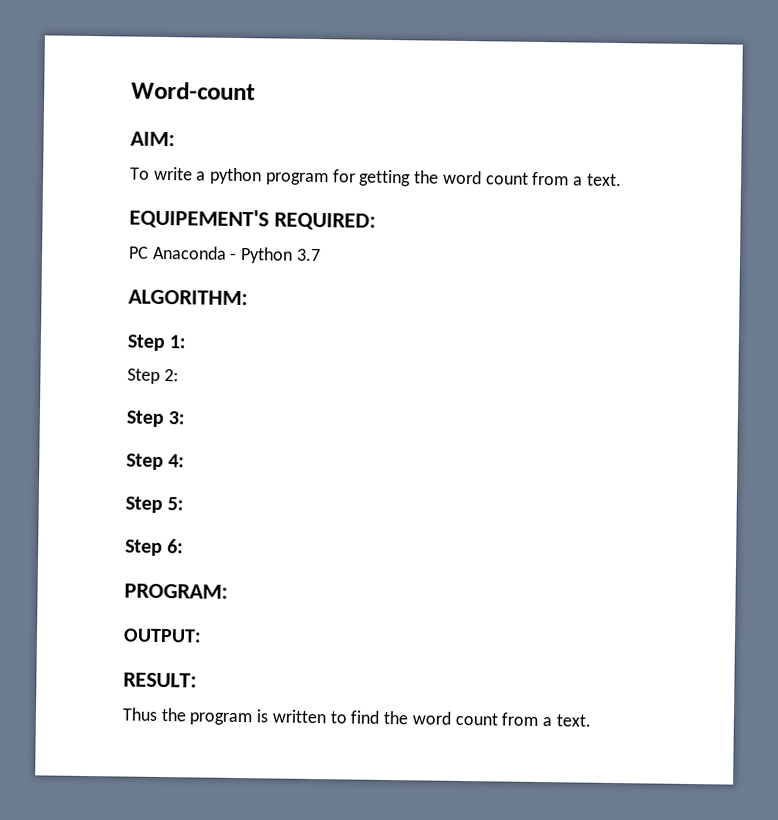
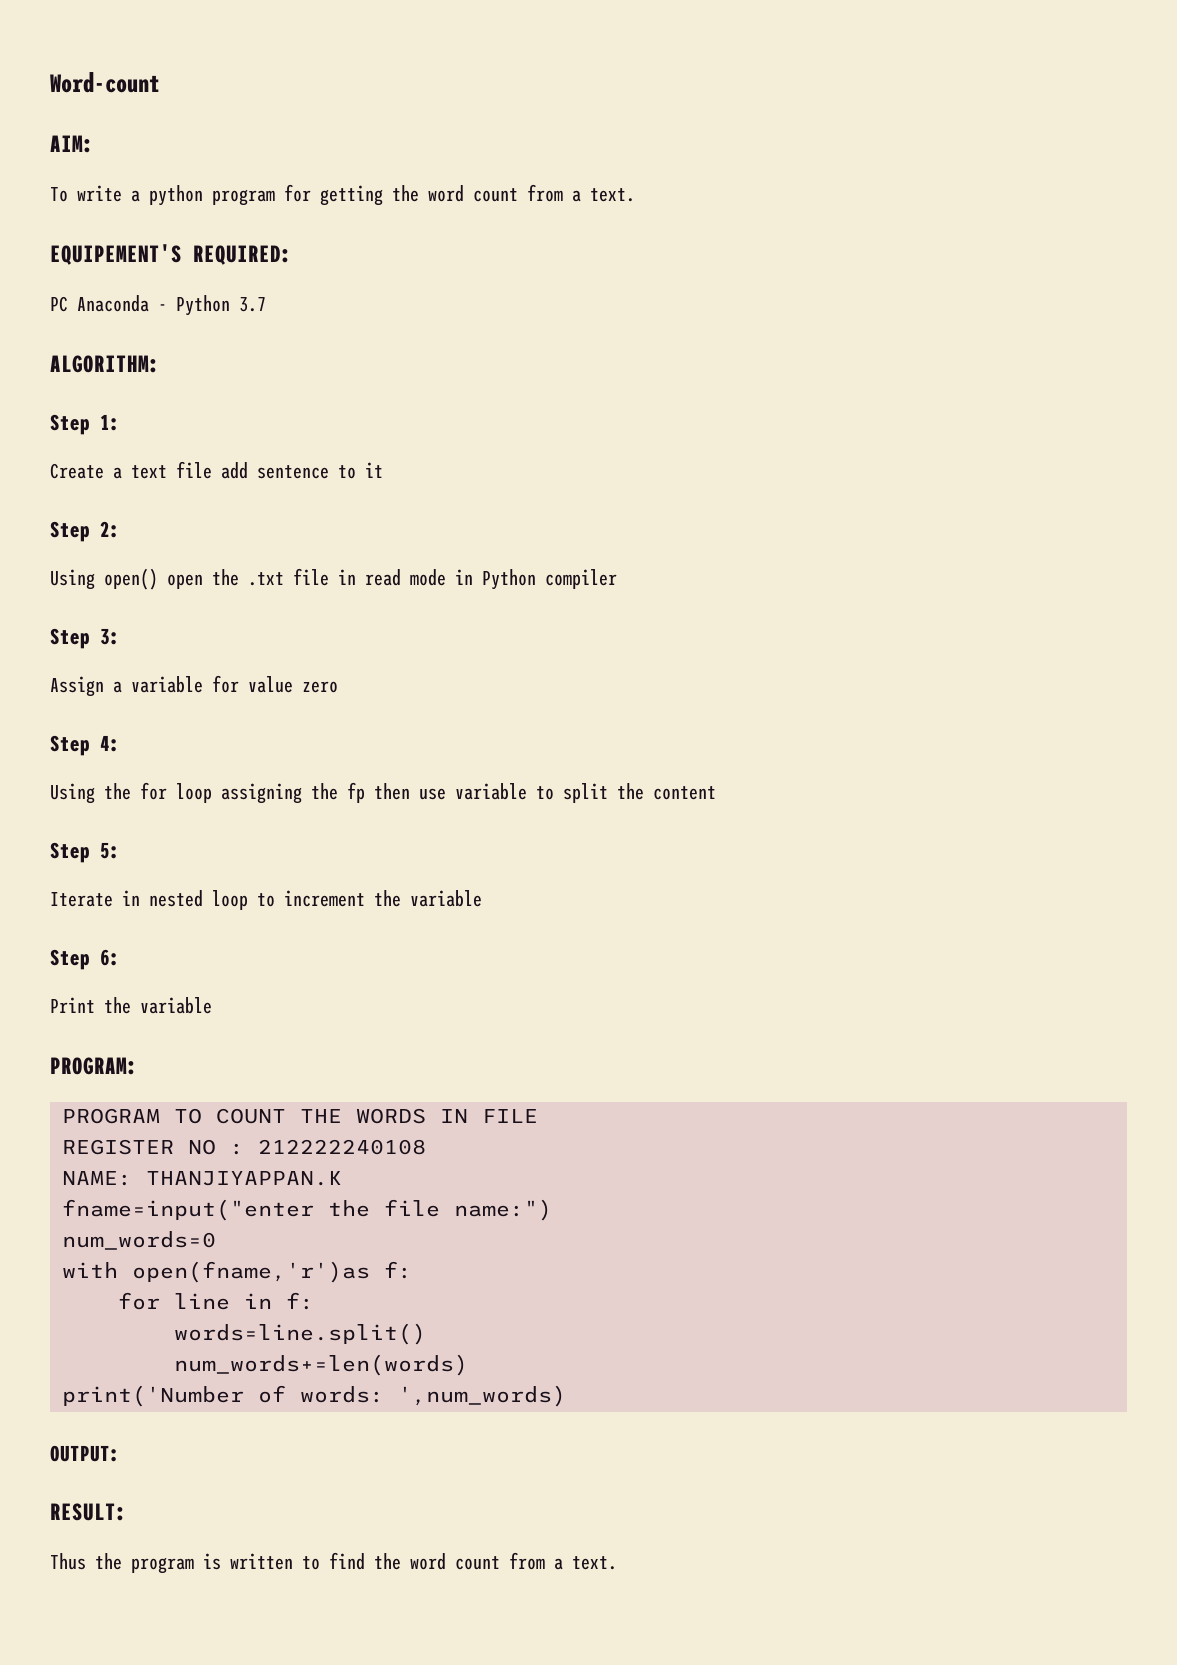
[127,368,179,384] [126,410,186,428] [126,453,186,471] [125,496,185,514] [125,539,185,557] [124,583,228,599] Step 2: // Step 3: // Step 4: // Step 5: // Step 6: // PROGRAM: -> [50,461,383,479] [50,521,120,542] [50,568,617,590] [50,628,120,649] [50,675,338,697] [50,735,120,756] [50,782,716,804] [50,842,120,863] [50,890,482,910] [50,949,120,970] [50,997,212,1014] [50,1057,138,1075] [62,1108,538,1124] [62,1139,426,1155] [62,1171,342,1186] [62,1199,552,1221] [62,1231,216,1250] [62,1261,412,1283] [118,1292,314,1310] [174,1323,426,1345] [174,1354,468,1376] [62,1385,566,1407] Create a text file add sentence to it // Step 2: // Using open() open the .txt file in read mode in Python compiler // Step 3: // Assign a variable for value zero // Step 4: // Using the for loop assigning the fp then use variable to split the content // Step 5: // Iterate in nested loop to increment the variable // Step 6: // Print the variable // PROGRAM: // PROGRAM TO COUNT THE WORDS IN FILE // REGISTER NO : 212222240108 // NAME: THANJIYAPPAN.K // fname=input("enter the file name:") // num_words=0 // with open(fname,'r')as f: // for line in f: // words=line.split() // num_words+=len(words) // print('Number of words: ',num_words)

